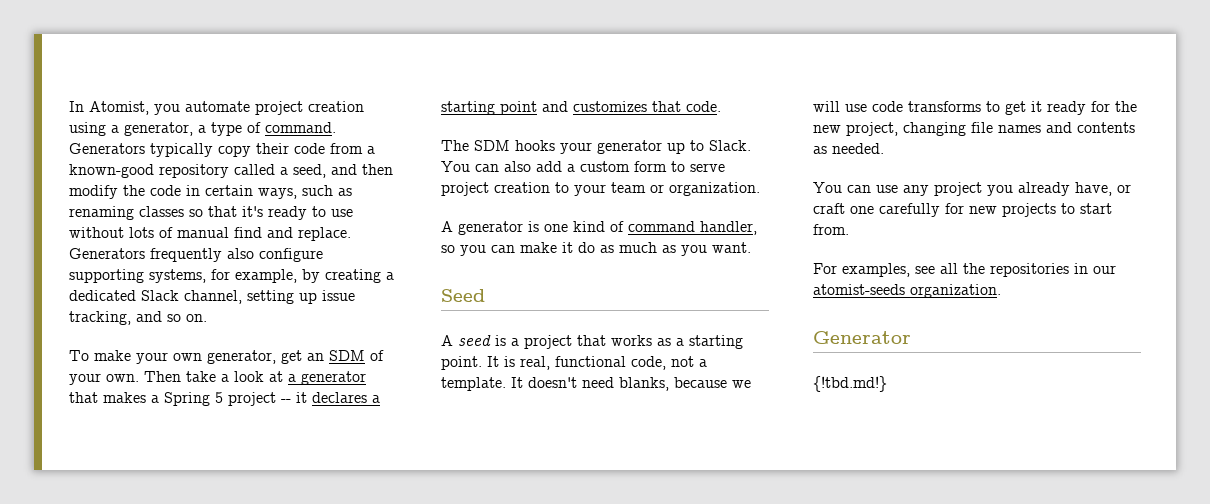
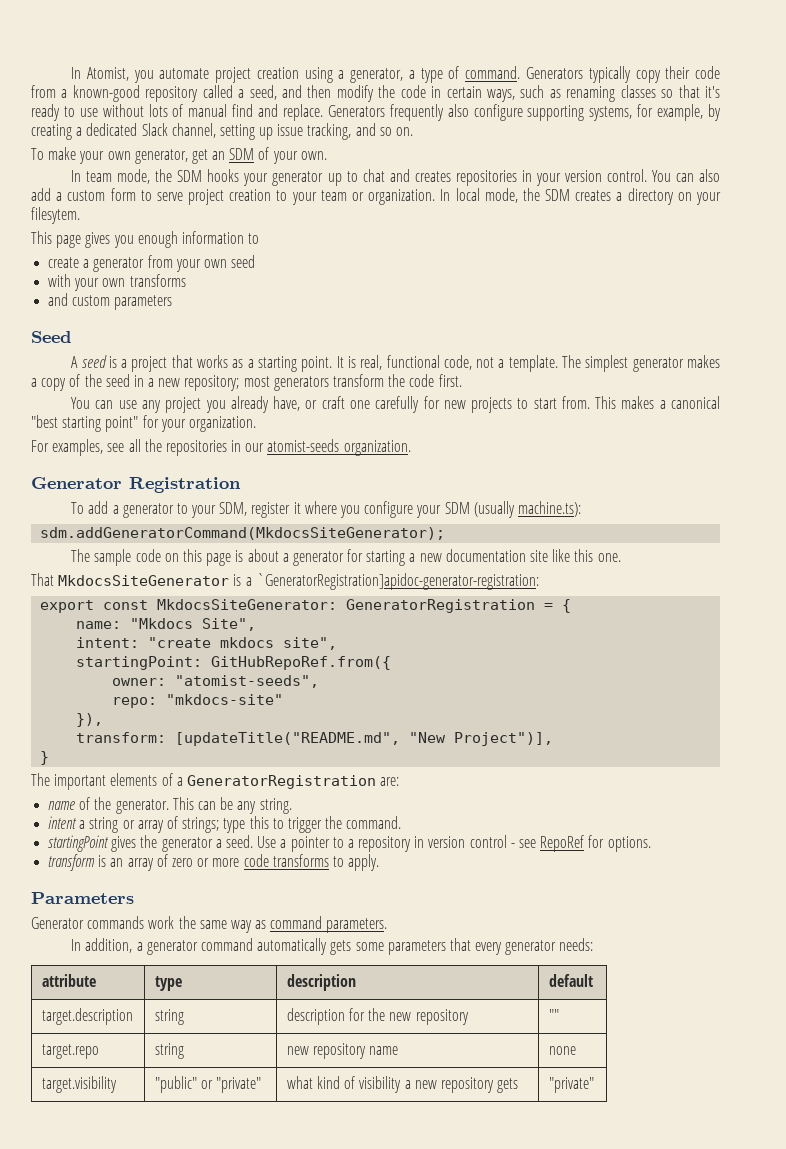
[144,371,366,385] [69,392,380,406] [441,101,721,115] [441,140,469,151] Then take a look at a generator that makes a Spring 5 project -- it declares a starting point and customizes that code. // The -> [71,169,173,184] // In team mode, the
[709,140,751,151] Slack. -> [362,169,647,186] chat and creates repositories in your version control.
[441,221,757,235] [441,242,751,256] // A generator is one kind of command handler, so you can make it do as much as you want. -> [440,188,721,205] [31,207,80,224] [31,231,260,248] [48,255,256,272] [48,274,186,291] [48,293,173,310] In local mode, the SDM creates a directory on your filesytem. // This page gives you enough information to // create a generator from your own seed // with your own transforms // and custom parameters
[511,377,751,391] [813,101,1137,115] [813,122,1135,136] [813,143,884,154] It doesn't need blanks, because we will use code transforms to get it ready for the new project, changing file names and contents as needed. -> [562,355,721,372] [31,374,462,391] The simplest generator makes a copy of the seed in a new repository; most generators transform the code first.
(849, 229) none -> [595,396,720,409] [31,415,256,432] This makes a canonical "best starting point" for your organization.
[813,376,887,392] // {!tbd.md!} -> [129,477,241,493] [71,501,581,518] [40,527,446,540] [71,549,621,566] [31,573,539,590] [40,599,572,613] [76,618,257,631] [76,637,338,650] [76,656,392,670] [112,675,320,688] [112,694,284,708] [76,713,104,727] [76,732,554,746] [40,751,50,765] [31,773,400,790] [48,797,292,814] [48,816,402,833] [48,835,651,852] [48,854,380,871] [31,892,134,904] [31,916,388,933] [71,938,594,955] [41,974,96,987] [154,976,182,991] [286,974,356,991] [548,974,593,987] [41,1008,133,1025] [154,1009,184,1025] [286,1008,469,1025] [548,1009,559,1021] [41,1044,99,1059] [154,1043,184,1059] [286,1043,399,1059] [548,1046,576,1055] [41,1076,117,1093] [154,1076,262,1093] [286,1076,519,1093] [548,1077,594,1093] Registration // To add a generator to your SDM, register it where you configure your SDM (usually machine.ts): // sdm.addGeneratorCommand(MkdocsSiteGenerator); // The sample code on this page is about a generator for starting a new documentation site like this one. // That MkdocsSiteGenerator is a `GeneratorRegistration]apidoc-generator-registration: // export const MkdocsSiteGenerator: GeneratorRegistration = { // name: "Mkdocs Site", // intent: "create mkdocs site", // startingPoint: GitHubRepoRef.from({ // owner: "atomist-seeds", // repo: "mkdocs-site" // }), // transform: [updateTitle("README.md", "New Project")], // } // The important elements of a GeneratorRegistration are: // name of the generator. This can be any string. // intent a string or array of strings; type this to trigger the command. // startingPoint gives the generator a seed. Use a pointer to a repository in version control - see RepoRef for options. // transform is an array of zero or more code transforms to apply. // Parameters // Generator commands work the same way as command parameters. // In addition, a generator command automatically gets some parameters that every generator needs: // attribute | type | description | default // target.description | string | description for the new repository | "" // target.repo | string | new repository name | none // target.visibility | "public" or "private" | what kind of visibility a new repository gets | "private"

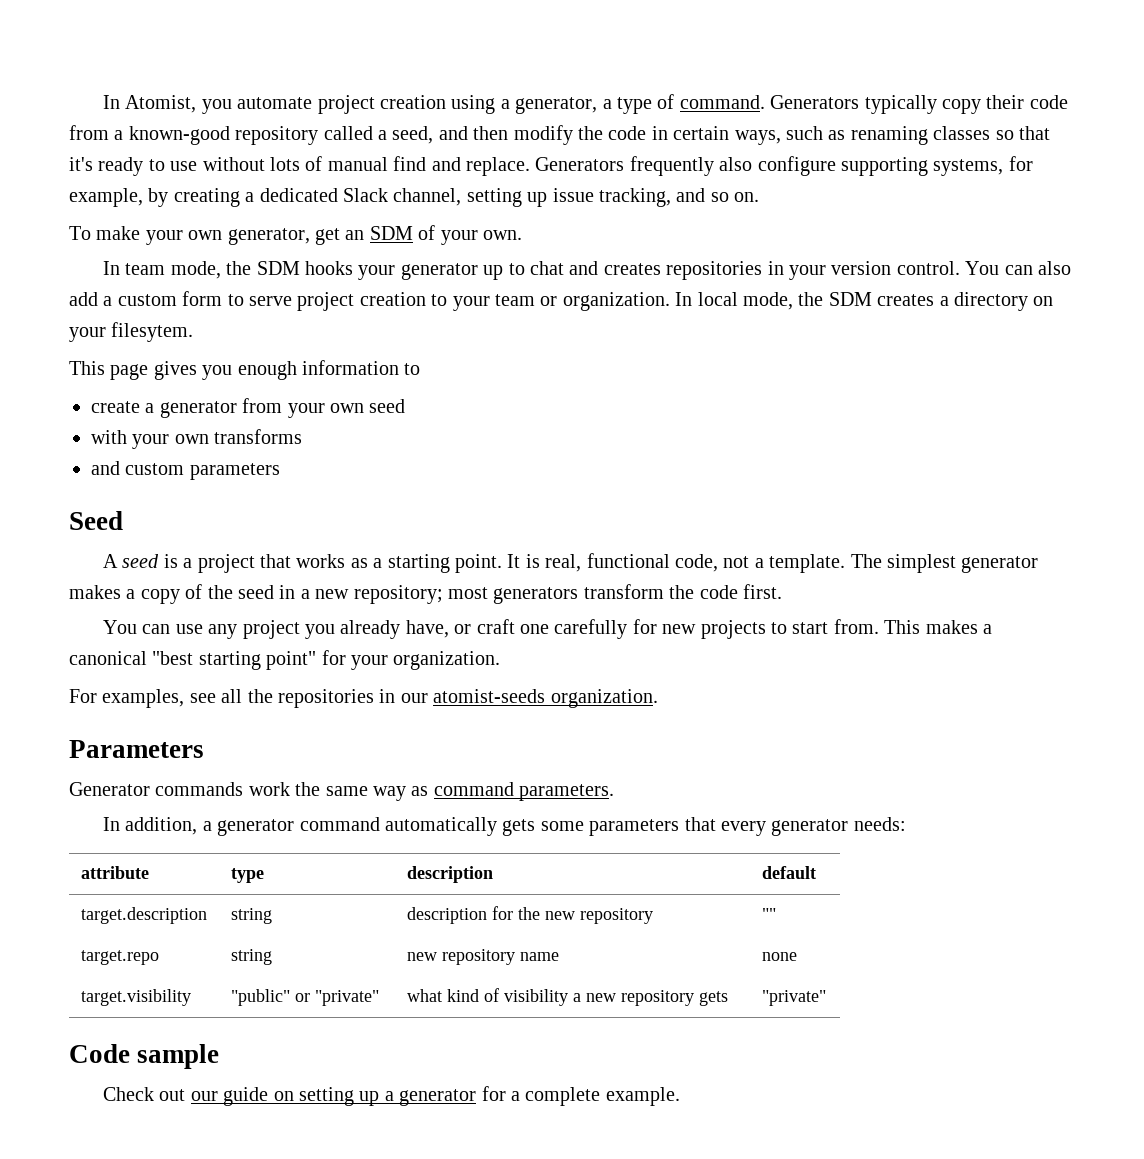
[31,477,241,493] [71,501,581,518] [40,527,446,540] [71,549,621,566] [31,573,539,590] [40,599,572,613] [76,618,257,631] [76,637,338,650] [76,656,392,670] [112,675,320,688] [112,694,284,708] [76,713,104,727] [76,732,554,746] [40,751,50,765] [31,773,400,790] [48,797,292,814] [48,816,402,833] [48,835,651,852] [48,854,380,871] // Generator Registration // To add a generator to your SDM, register it where you configure your SDM (usually machine.ts): // sdm.addGeneratorCommand(MkdocsSiteGenerator); // The sample code on this page is about a generator for starting a new documentation site like this one. // That MkdocsSiteGenerator is a `GeneratorRegistration]apidoc-generator-registration: // export const MkdocsSiteGenerator: GeneratorRegistration = { // name: "Mkdocs Site", // intent: "create mkdocs site", // startingPoint: GitHubRepoRef.from({ // owner: "atomist-seeds", // repo: "mkdocs-site" // }), // transform: [updateTitle("README.md", "New Project")], // } // The important elements of a GeneratorRegistration are: // name of the generator. This can be any string. // intent a string or array of strings; type this to trigger the command. // startingPoint gives the generator a seed. Use a pointer to a repository in version control - see RepoRef for options. // transform is an array of zero or more code transforms to apply. -> (658, 698) none
(594, 1085) none -> [69,1044,220,1069] [102,1086,680,1106] // Code sample // Check out our guide on setting up a generator for a complete example.

